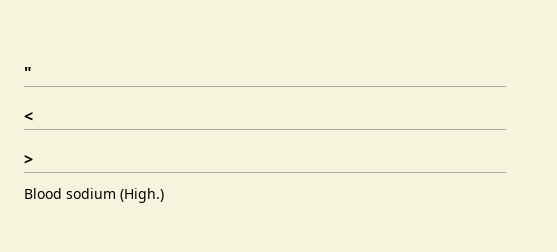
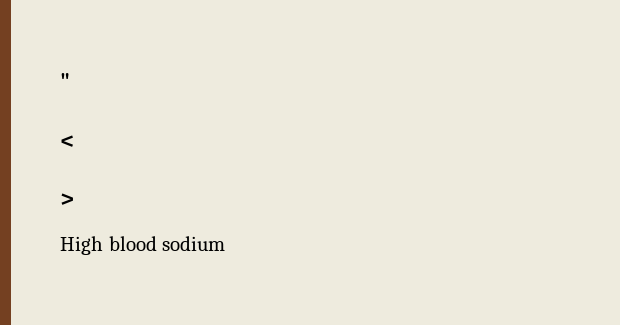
[24,188,164,203] Blood sodium (High.) -> [60,236,226,255] High blood sodium

